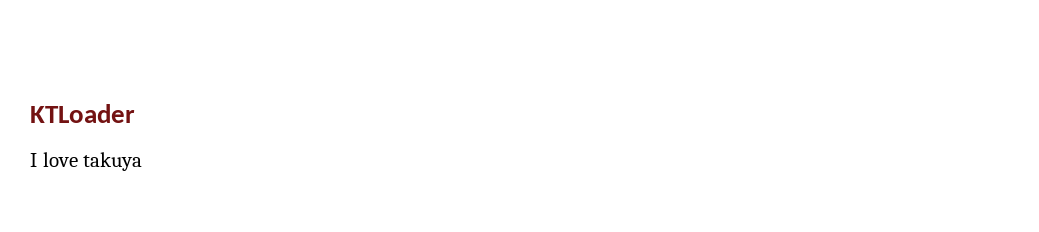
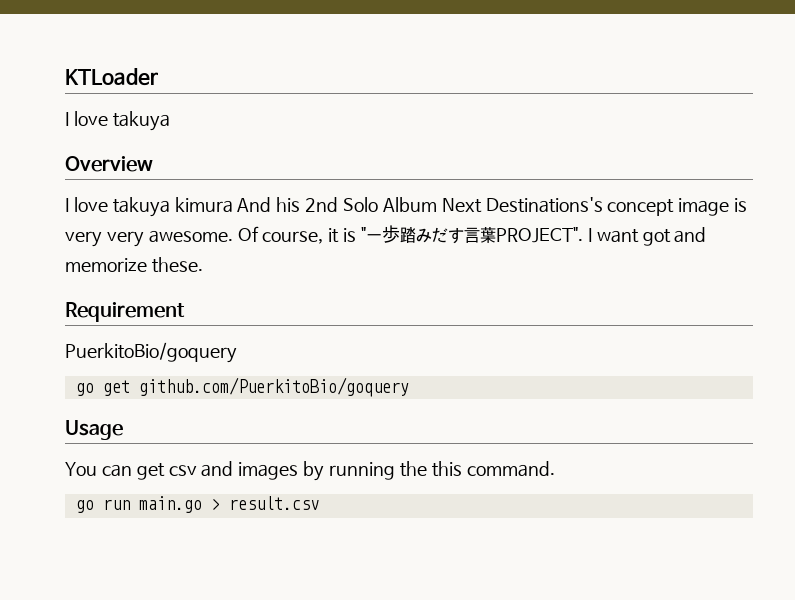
(143, 161) none -> [65,156,153,172] [65,197,748,217] [65,225,707,247] [65,257,203,273] [65,302,185,322] [65,342,237,363] [75,377,409,397] [65,420,123,440] [65,461,555,481] [75,496,319,513] // Overview // I love takuya kimura And his 2nd Solo Album Next Destinations's concept image is very very awesome. Of course, it is "一歩踏みだす言葉PROJECT". I want got and memorize these. // Requirement // PuerkitoBio/goquery // go get github.com/PuerkitoBio/goquery // Usage // You can get csv and images by running the this command. // go run main.go > result.csv

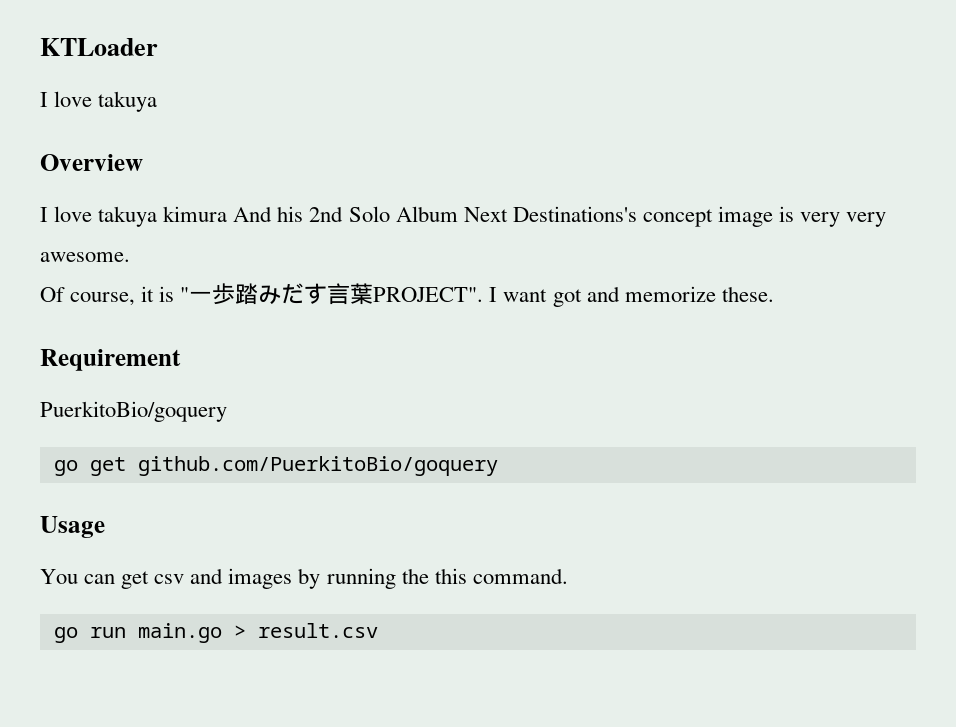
(233, 236) none -> (130, 257) //

